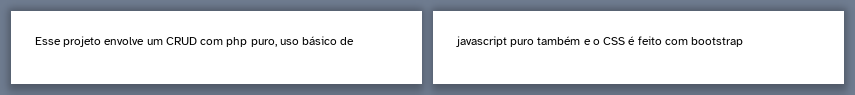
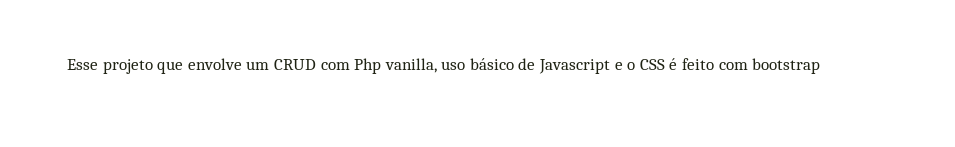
(102, 41) none -> [157,61,184,74] que
[226,37,277,47] php puro, -> [354,58,437,74] Php vanilla,
[456,36,581,47] javascript puro também -> [539,59,611,74] Javascript

